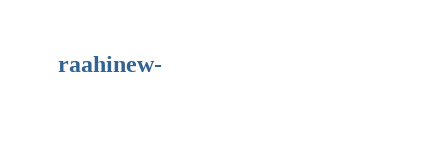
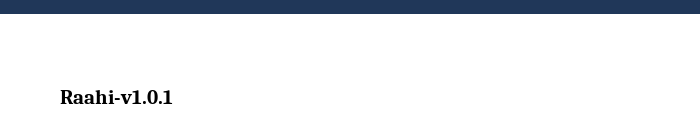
[58,56,162,72] raahinew- -> [60,89,173,104] Raahi-v1.0.1

